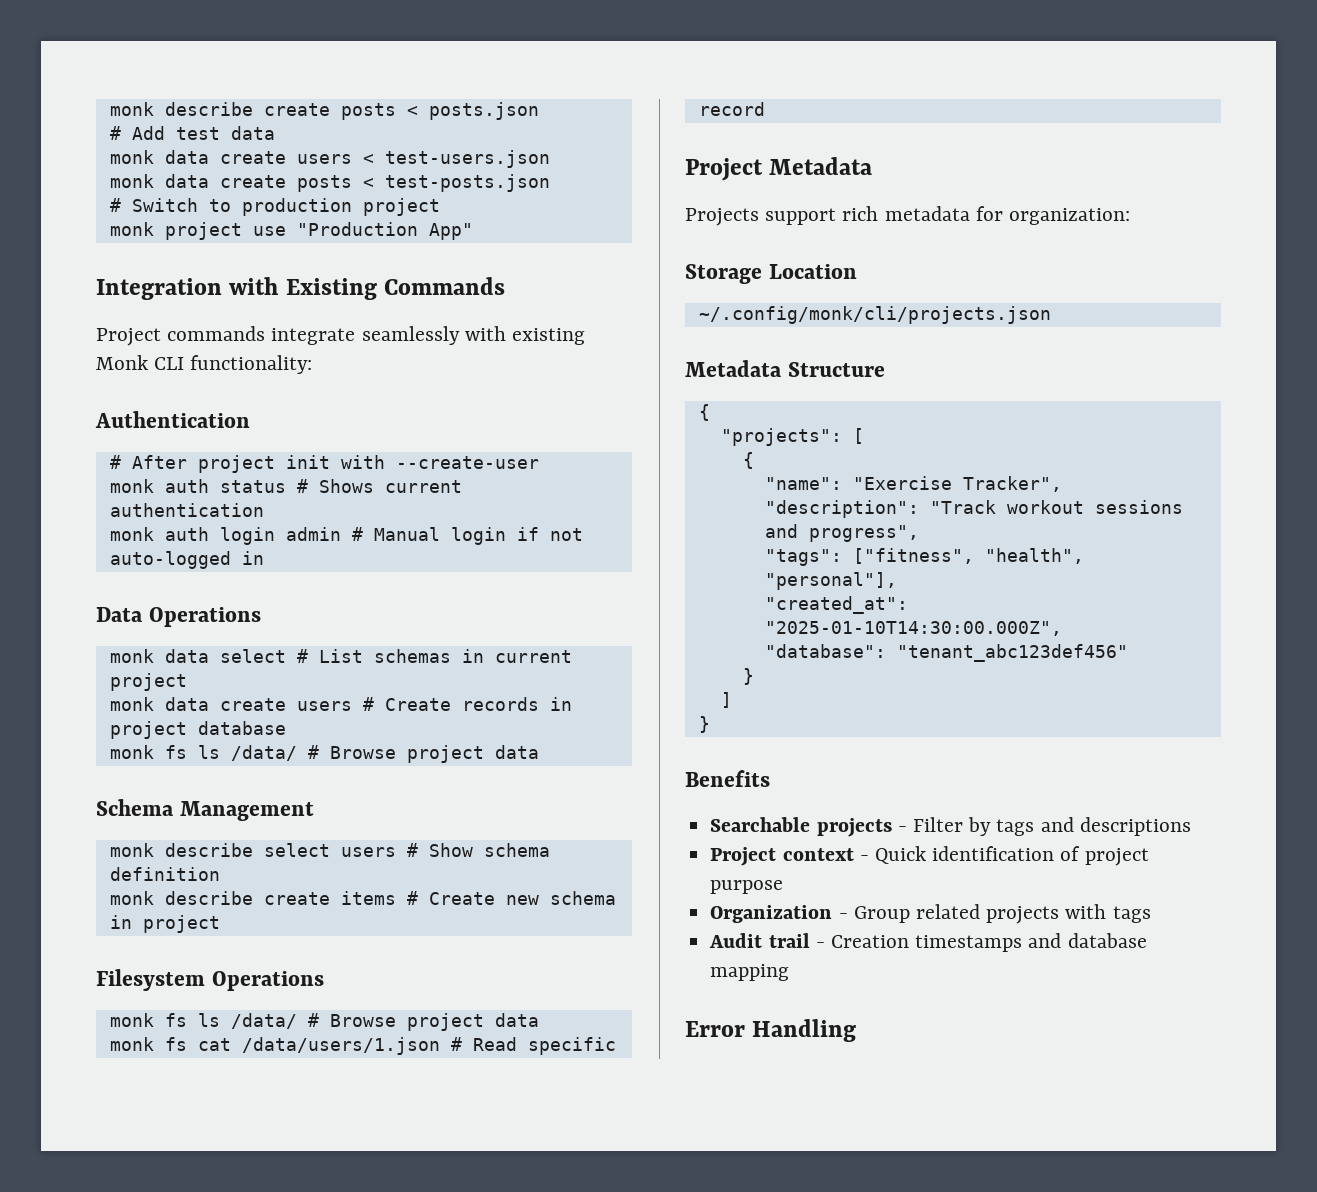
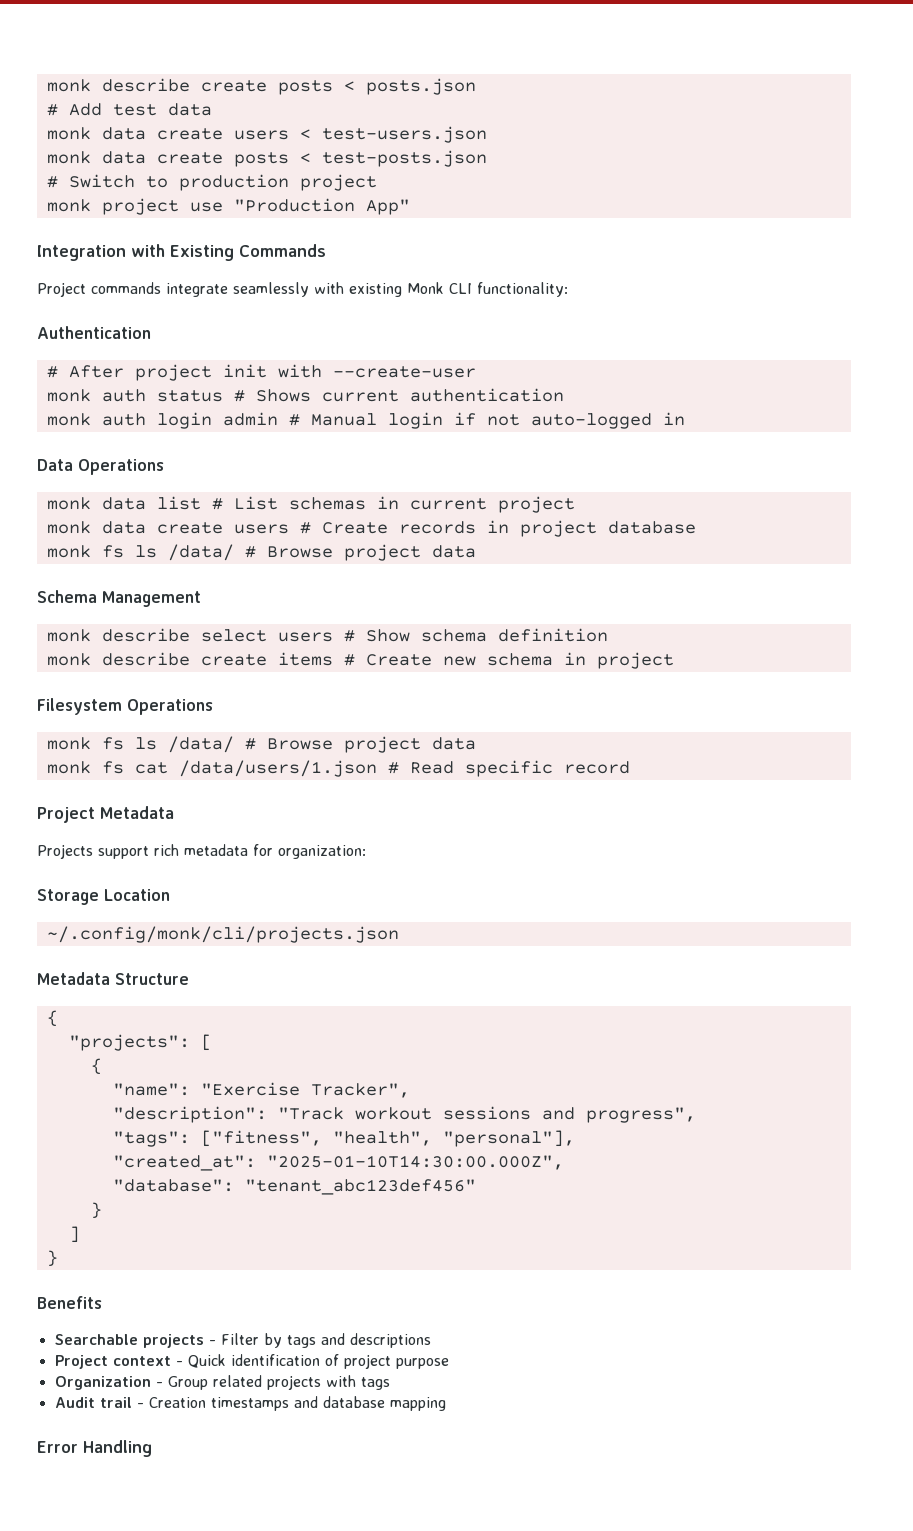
[219,649,286,663] select -> [156,496,201,510] list

